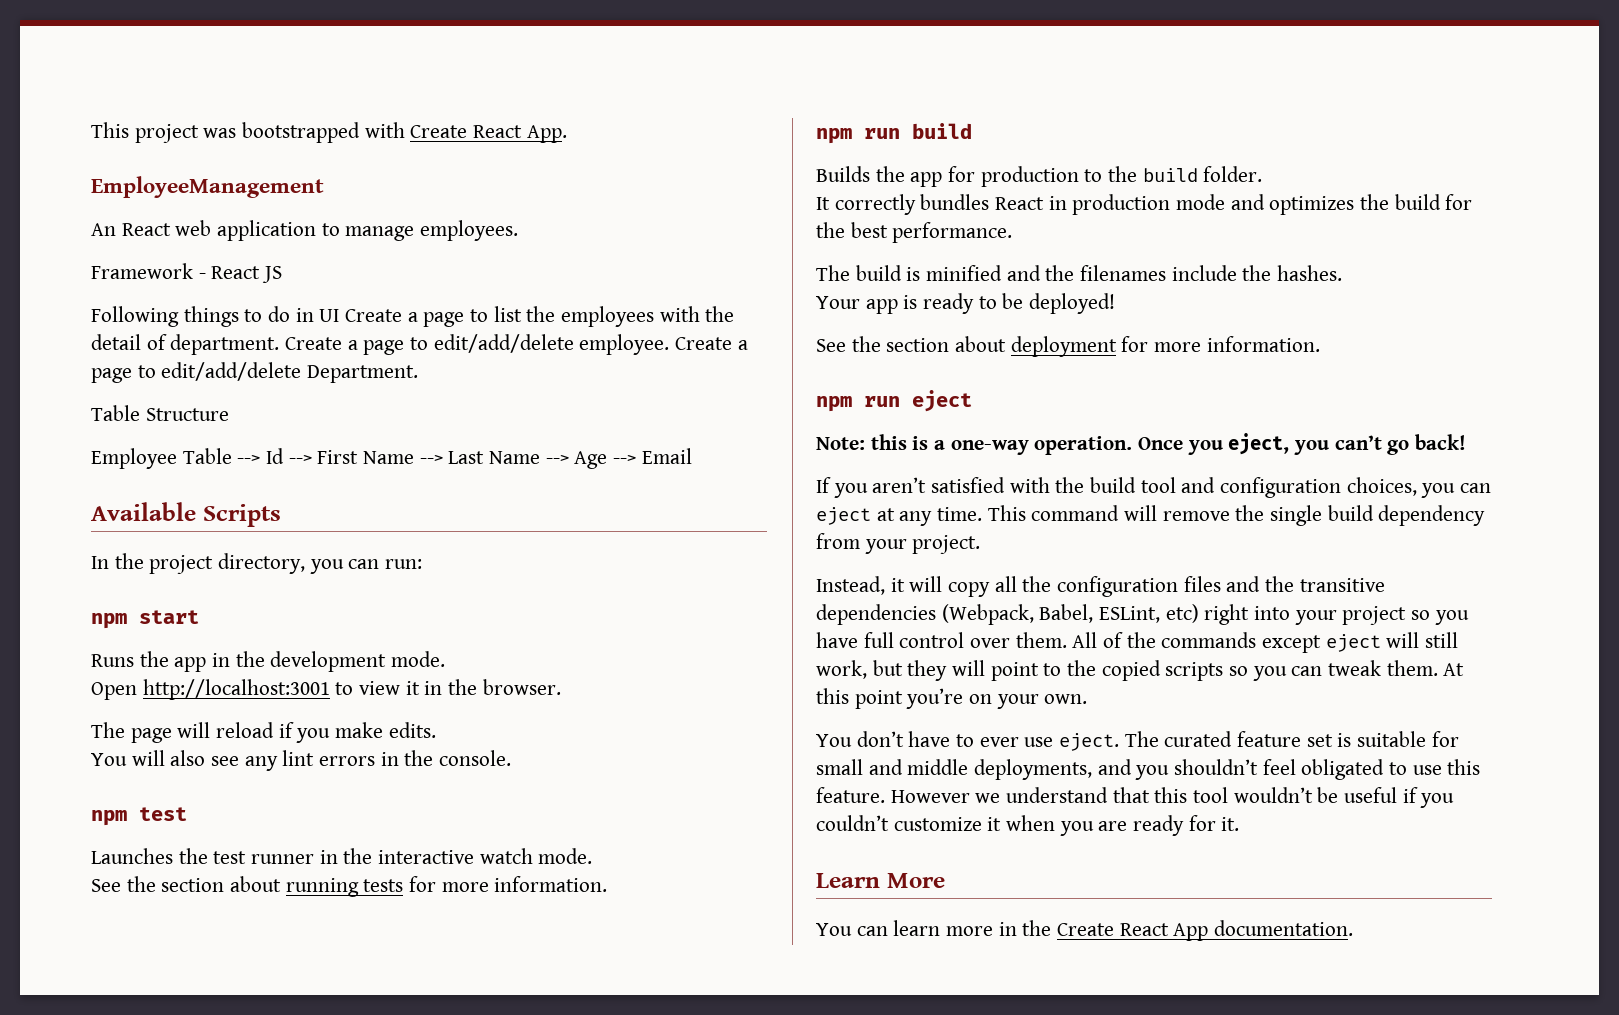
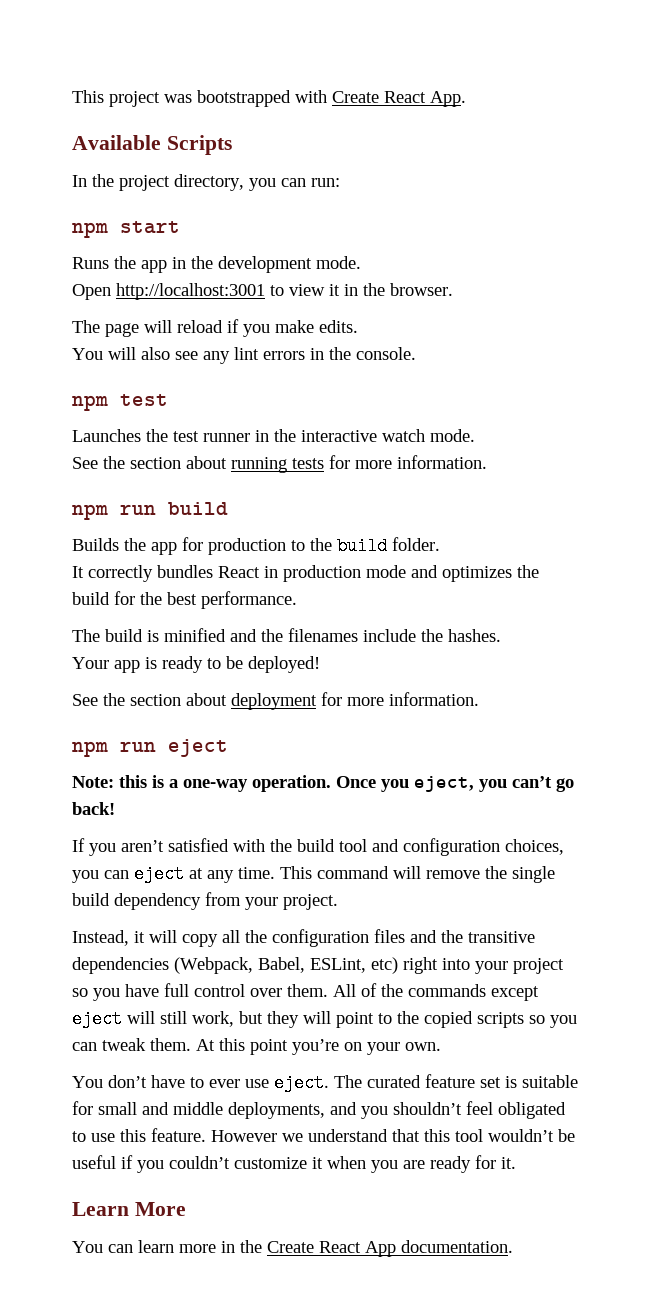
[91,176,324,198] [91,220,519,241] [91,263,283,283] [91,306,735,327] [91,334,748,355] [91,362,419,383] [91,405,229,421] [91,448,692,469] // EmployeeManagement // An React web application to manage employees. // Framework - React JS // Following things to do in UI Create a page to list the employees with the detail of department. Create a page to edit/add/delete employee. Create a page to edit/add/delete Department. // Table Structure // Employee Table --> Id --> First Name --> Last Name --> Age --> Email -> (466, 99) none

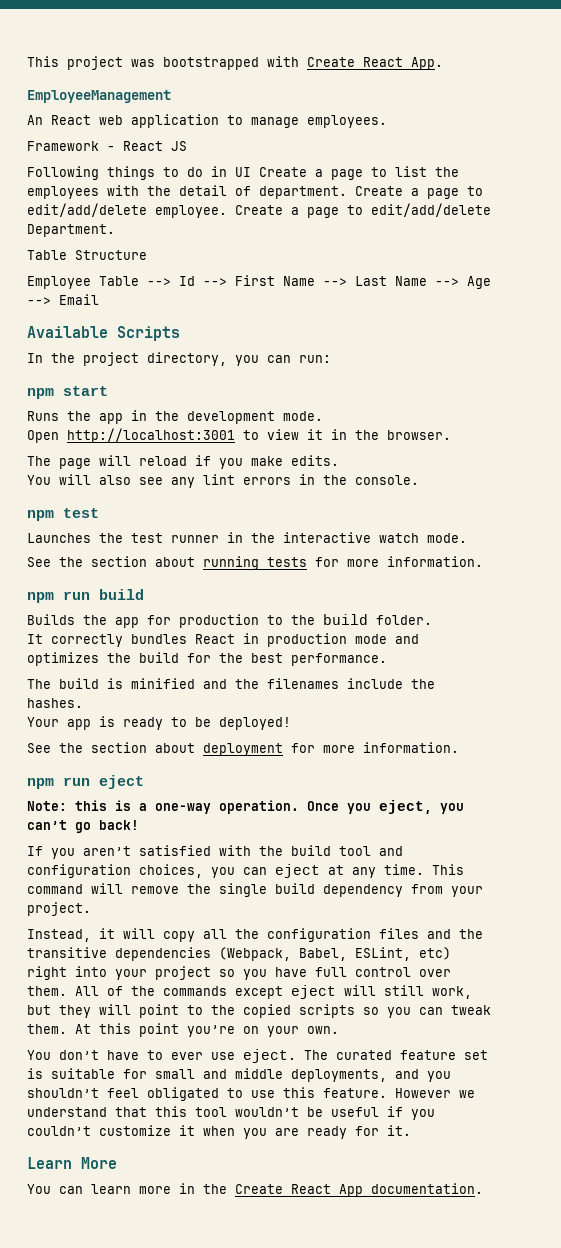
(466, 99) none -> [27,90,171,103] [27,114,387,128] [27,141,187,151] [27,166,459,180] [27,185,483,199] [27,203,491,218] [27,224,115,237] [27,250,147,260] [27,275,491,289] [27,294,99,305] // EmployeeManagement // An React web application to manage employees. // Framework - React JS // Following things to do in UI Create a page to list the employees with the detail of department. Create a page to edit/add/delete employee. Create a page to edit/add/delete Department. // Table Structure // Employee Table --> Id --> First Name --> Last Name --> Age --> Email

